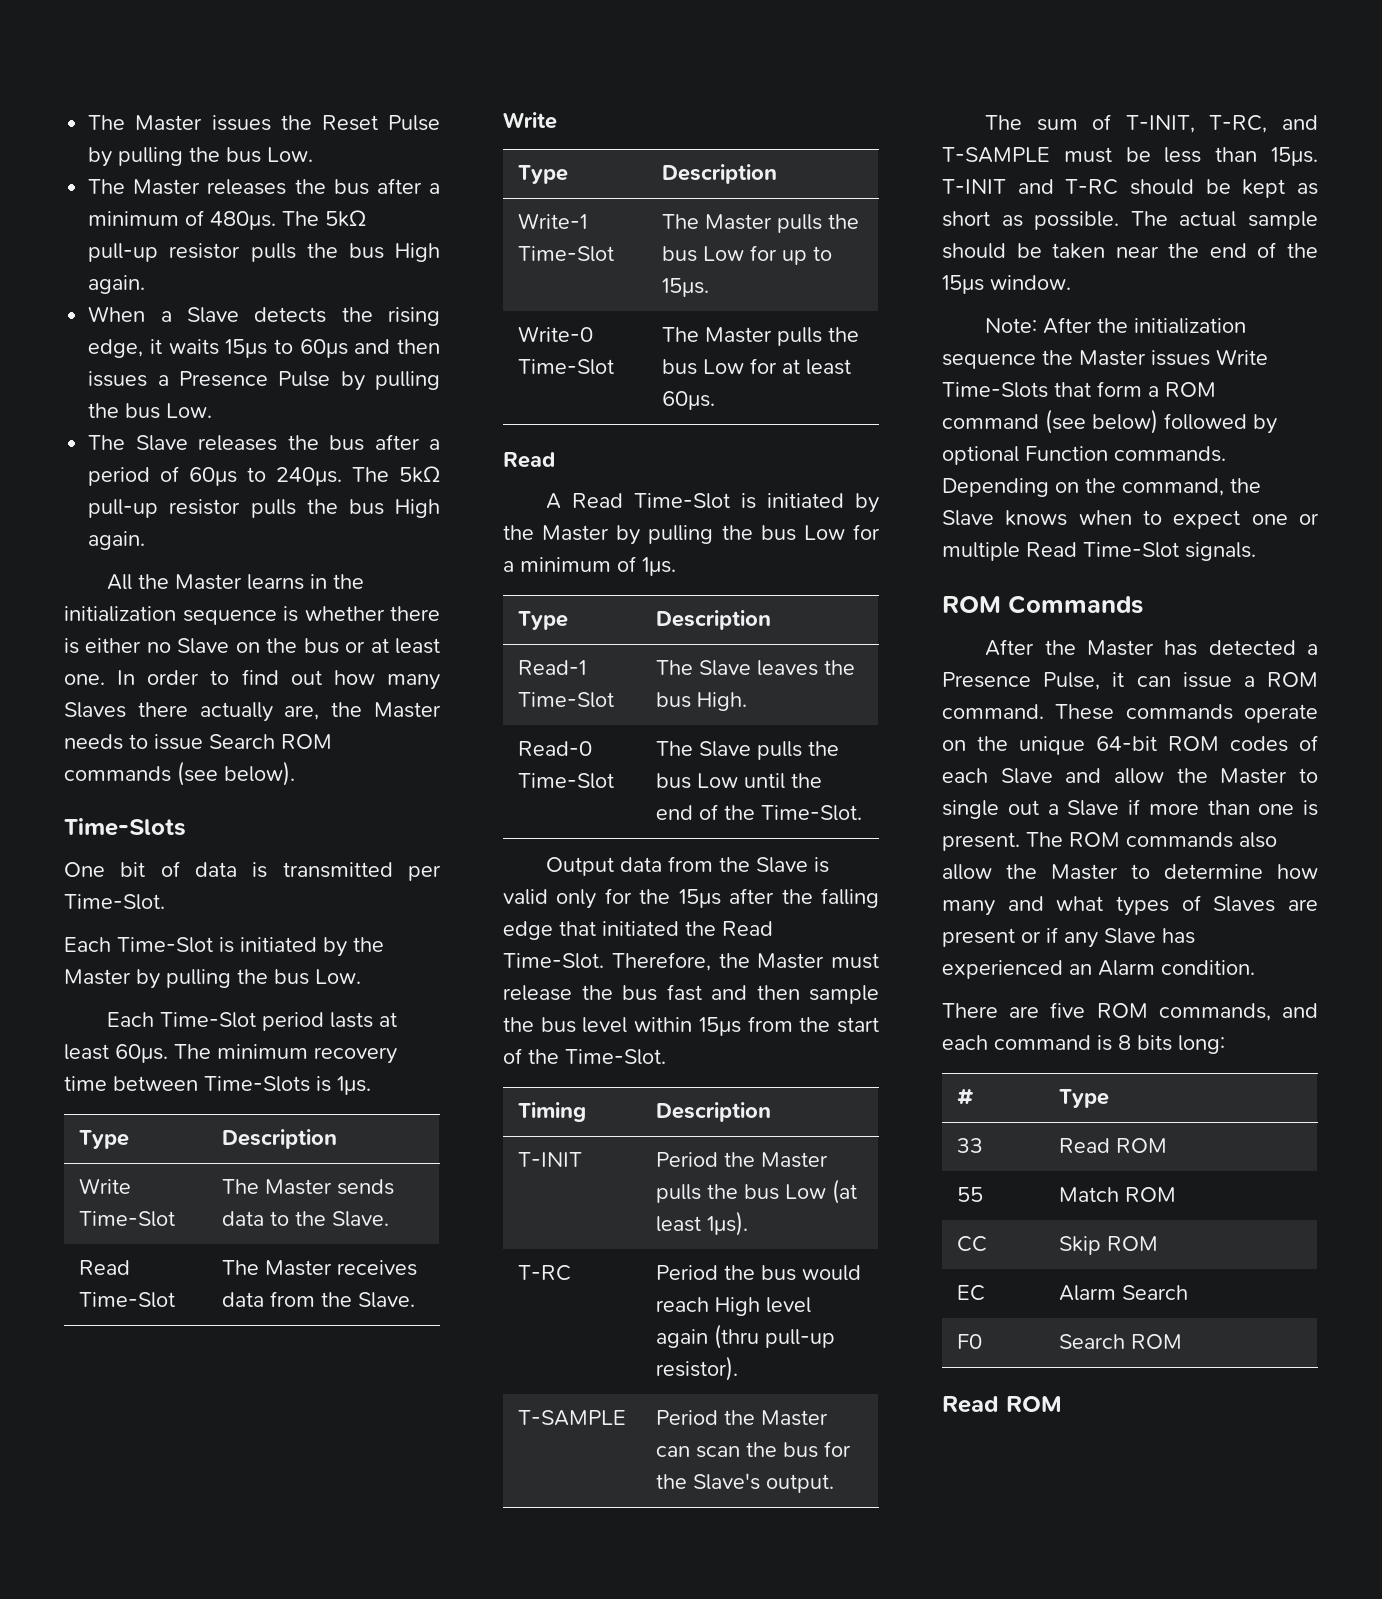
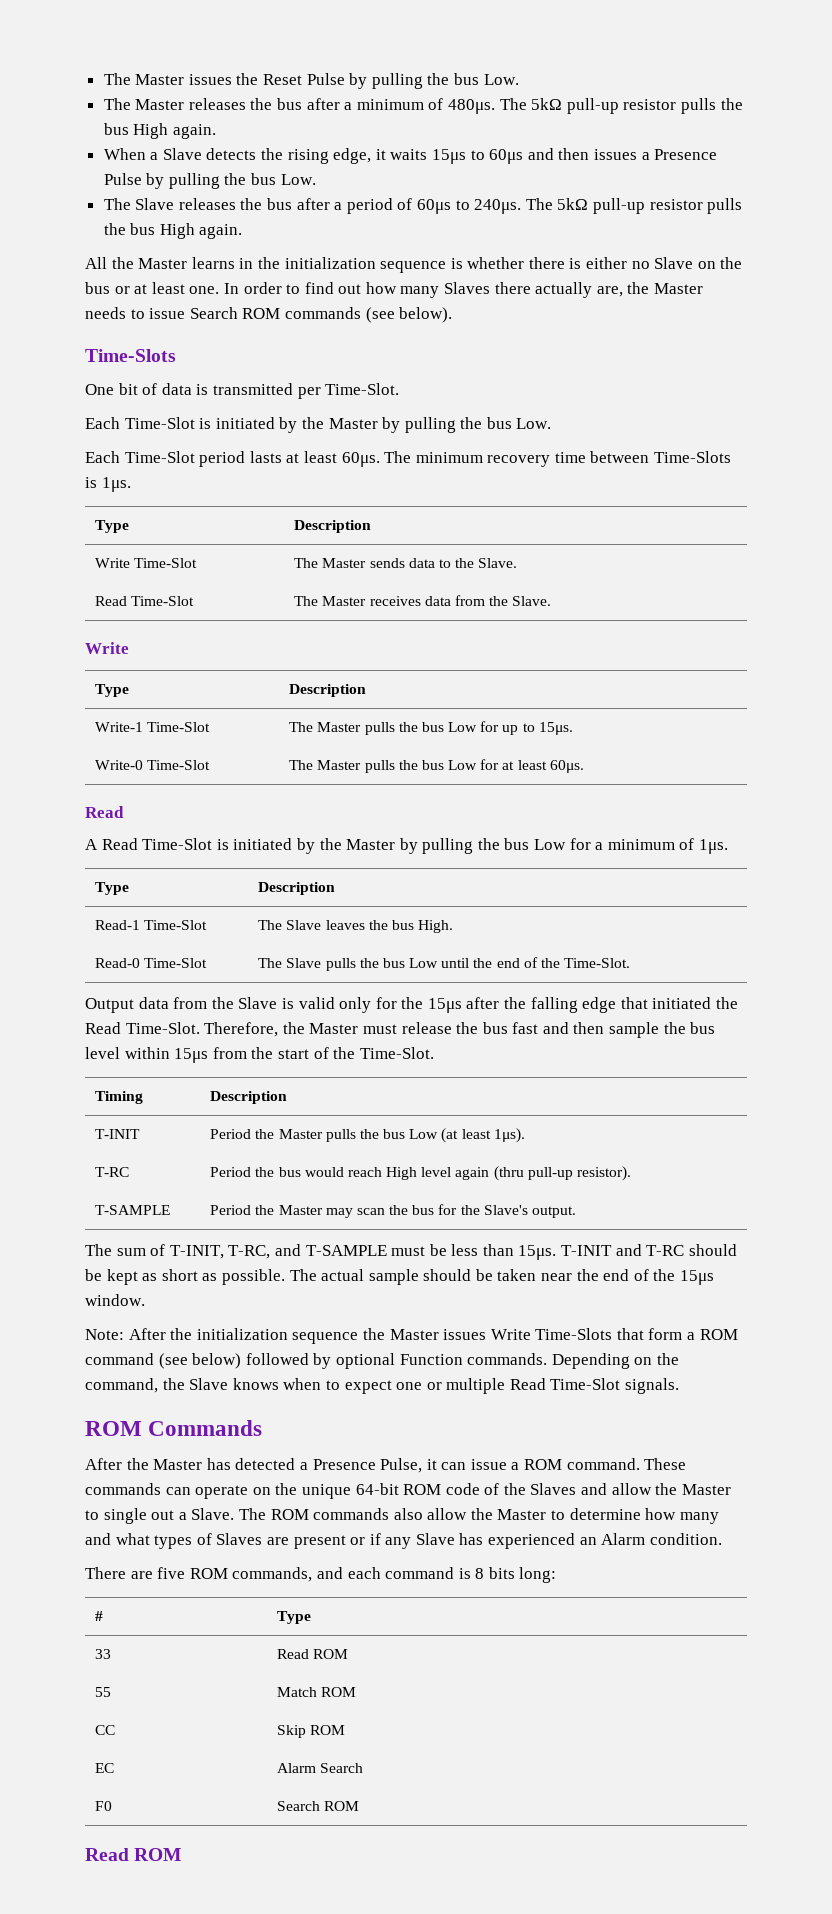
[655,1446,690,1457] can -> [325,1208,353,1218] may
(1233, 712) none -> [165,1487,191,1495] can
[1230,735,1318,752] [942,768,1053,784] codes of each Slave -> [445,1483,577,1495] code of the Slaves
[1067,799,1318,816] [942,832,1020,851] Slave if more than one is present. -> [191,1508,235,1520] Slave.

